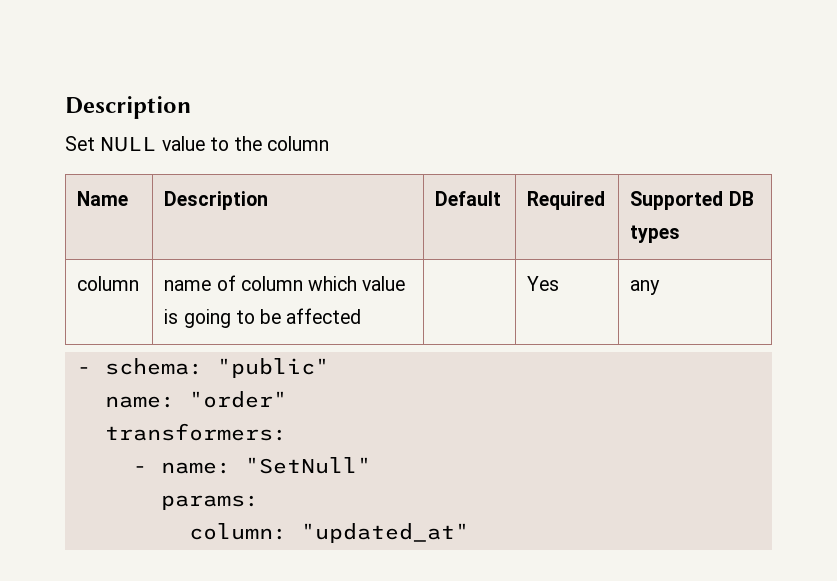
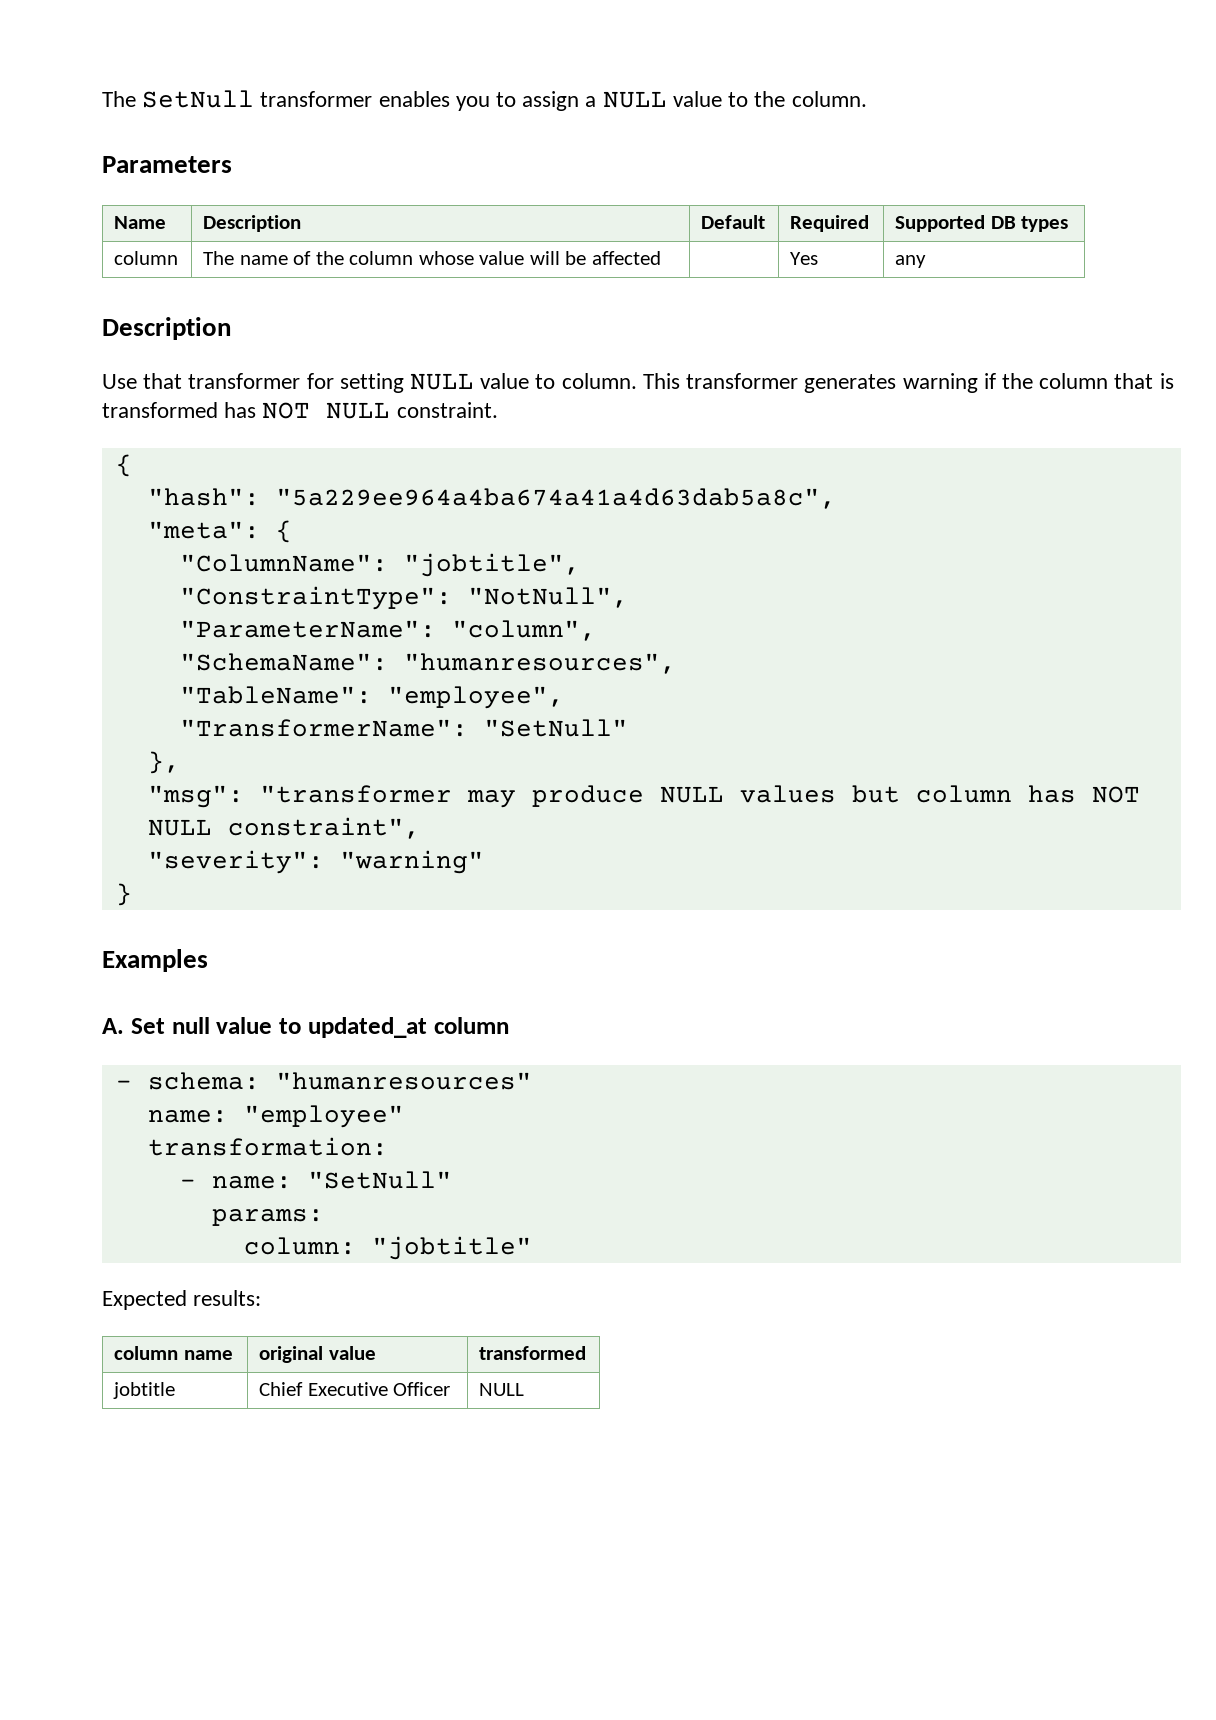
[65,96,191,119] [65,136,95,151] Description // Set -> [102,90,597,111] The SetNull transformer enables you to assign a
[267,136,330,151] column -> [791,91,867,107] [102,156,232,173] column. // Parameters
(140, 283) none -> [203,251,235,265] The
[240,276,406,291] [164,308,362,328] [527,276,560,291] [630,280,661,295] column which value is going to be affected | | Yes | any -> [315,251,662,265] [790,252,819,265] [895,255,927,268] [102,317,231,340] [102,373,1174,393] [102,402,498,419] [115,454,132,477] [147,488,836,509] [147,520,292,543] [179,553,580,577] [179,586,628,610] [179,620,596,641] [179,653,676,674] [179,686,564,709] [179,719,628,737] [147,751,180,774] [147,785,1140,808] [147,817,420,839] [147,850,484,874] [115,883,132,906] [102,949,208,972] [102,1017,509,1038] the column whose value will be affected | | Yes | any // Description // Use that transformer for setting NULL value to column. This transformer generates warning if the column that is transformed has NOT NULL constraint. // { // "hash": "5a229ee964a4ba674a41a4d63dab5a8c", // "meta": { // "ColumnName": "jobtitle", // "ConstraintType": "NotNull", // "ParameterName": "column", // "SchemaName": "humanresources", // "TableName": "employee", // "TransformerName": "SetNull" // }, // "msg": "transformer may produce NULL values but column has NOT NULL constraint", // "severity": "warning" // } // Examples // A. Set null value to updated_at column
[216,358,329,378] [104,391,287,408] [104,423,287,441] "public" // name: "order" // transformers: -> [275,1072,532,1090] [147,1105,404,1128] [147,1137,388,1156] "humanresources" // name: "employee" // transformation:
[300,523,469,543] "updated_at" -> [371,1236,532,1260] [102,1290,262,1310] [114,1346,233,1360] [259,1346,376,1363] [479,1346,587,1360] [113,1382,176,1399] [259,1382,451,1396] [479,1383,525,1396] "jobtitle" // Expected results: // column name | original value | transformed // jobtitle | Chief Executive Officer | NULL

